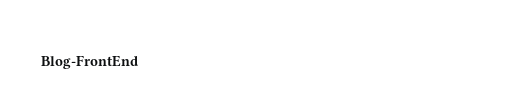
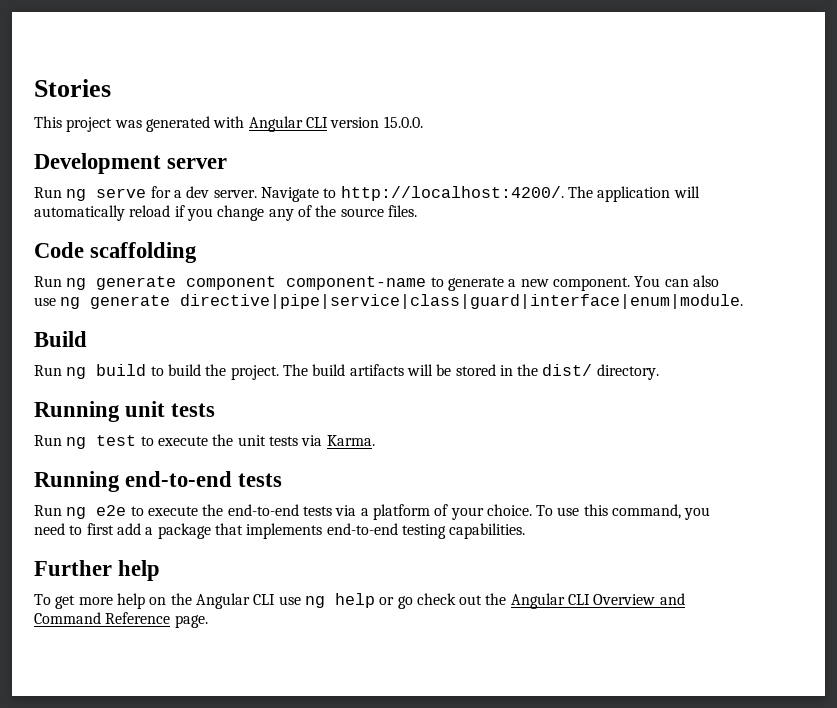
[41,55,138,69] Blog-FrontEnd -> [34,79,111,97] [34,116,423,132] [34,153,228,174] [34,186,700,202] [34,205,417,221] [34,242,198,263] [34,275,719,291] [34,294,744,309] [34,331,87,347] [34,364,659,380] [34,401,216,422] [34,434,375,449] [34,471,283,492] [34,504,711,520] [34,523,526,539] [34,560,161,581] [34,593,685,609] [34,612,208,628] Stories // This project was generated with Angular CLI version 15.0.0. // Development server // Run ng serve for a dev server. Navigate to http://localhost:4200/. The application will automatically reload if you change any of the source files. // Code scaffolding // Run ng generate component component-name to generate a new component. You can also use ng generate directive|pipe|service|class|guard|interface|enum|module. // Build // Run ng build to build the project. The build artifacts will be stored in the dist/ directory. // Running unit tests // Run ng test to execute the unit tests via Karma. // Running end-to-end tests // Run ng e2e to execute the end-to-end tests via a platform of your choice. To use this command, you need to first add a package that implements end-to-end testing capabilities. // Further help // To get more help on the Angular CLI use ng help or go check out the Angular CLI Overview and Command Reference page.

